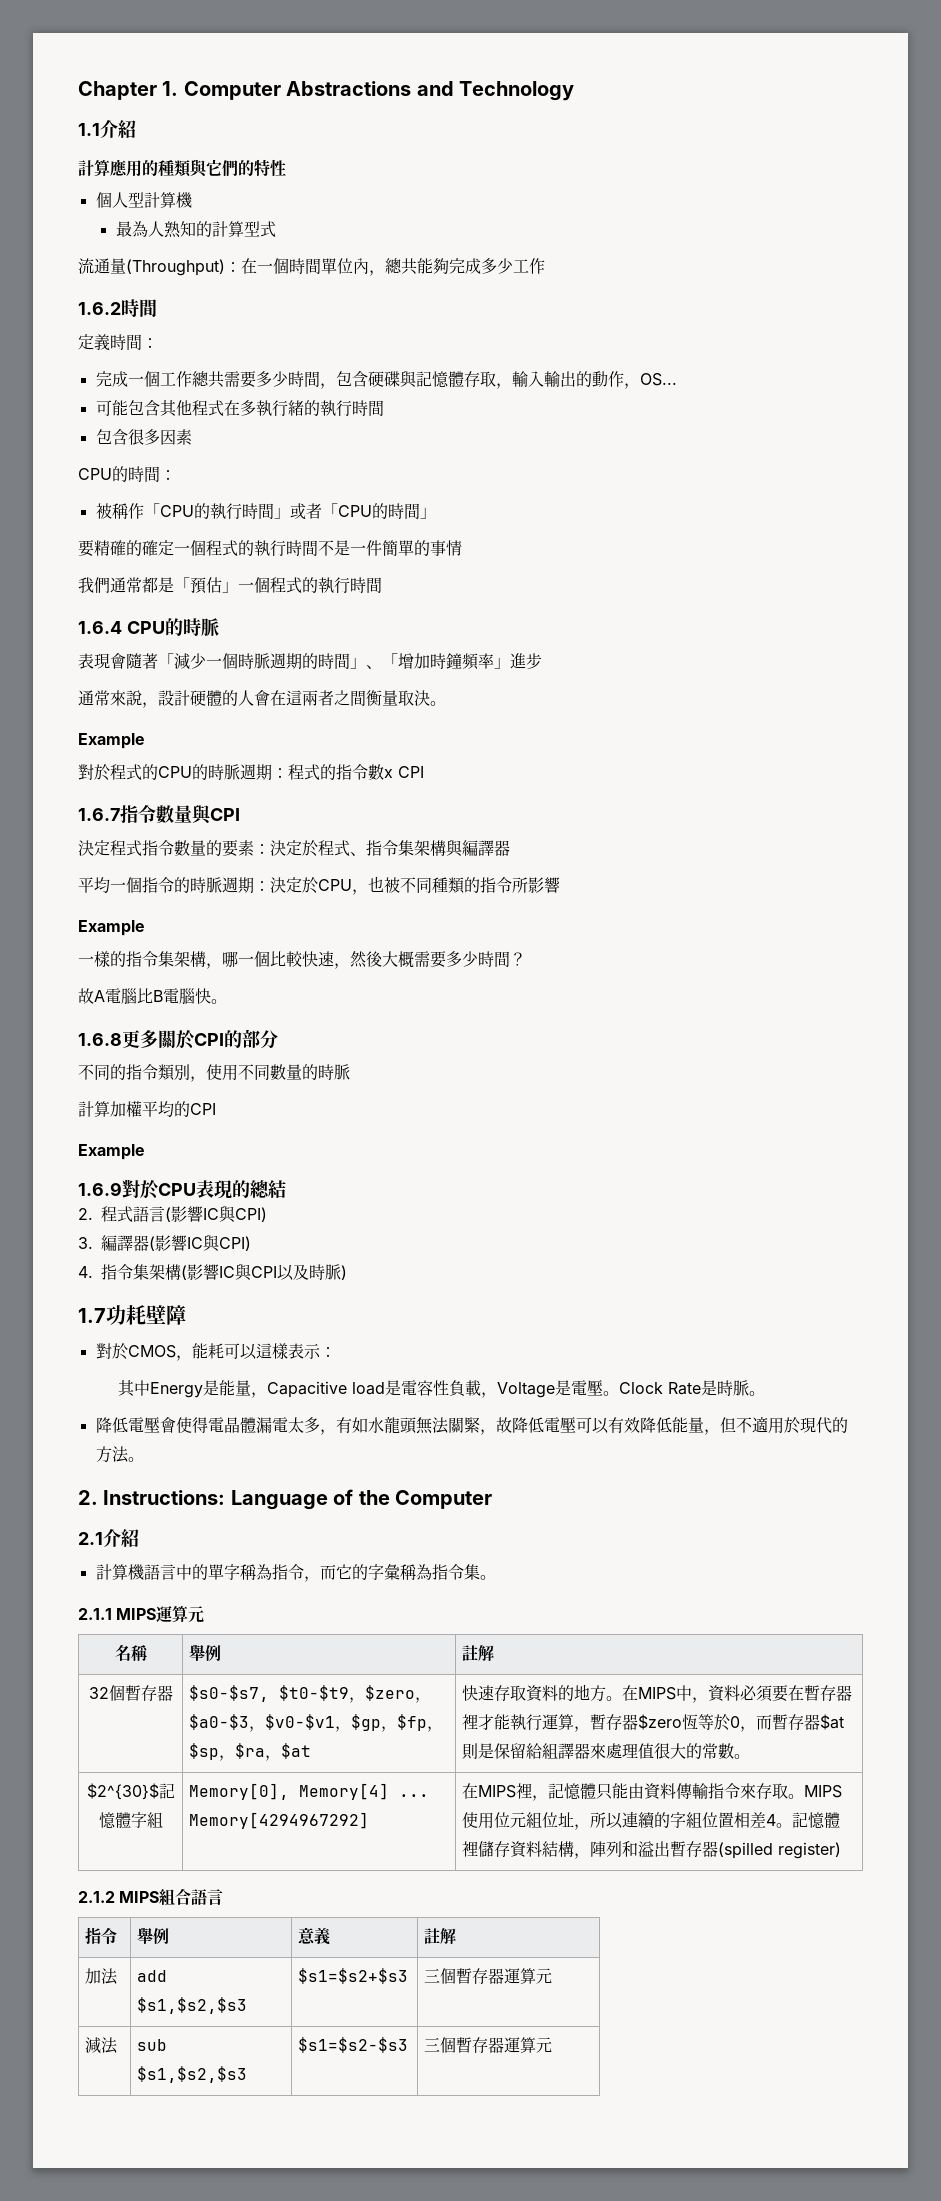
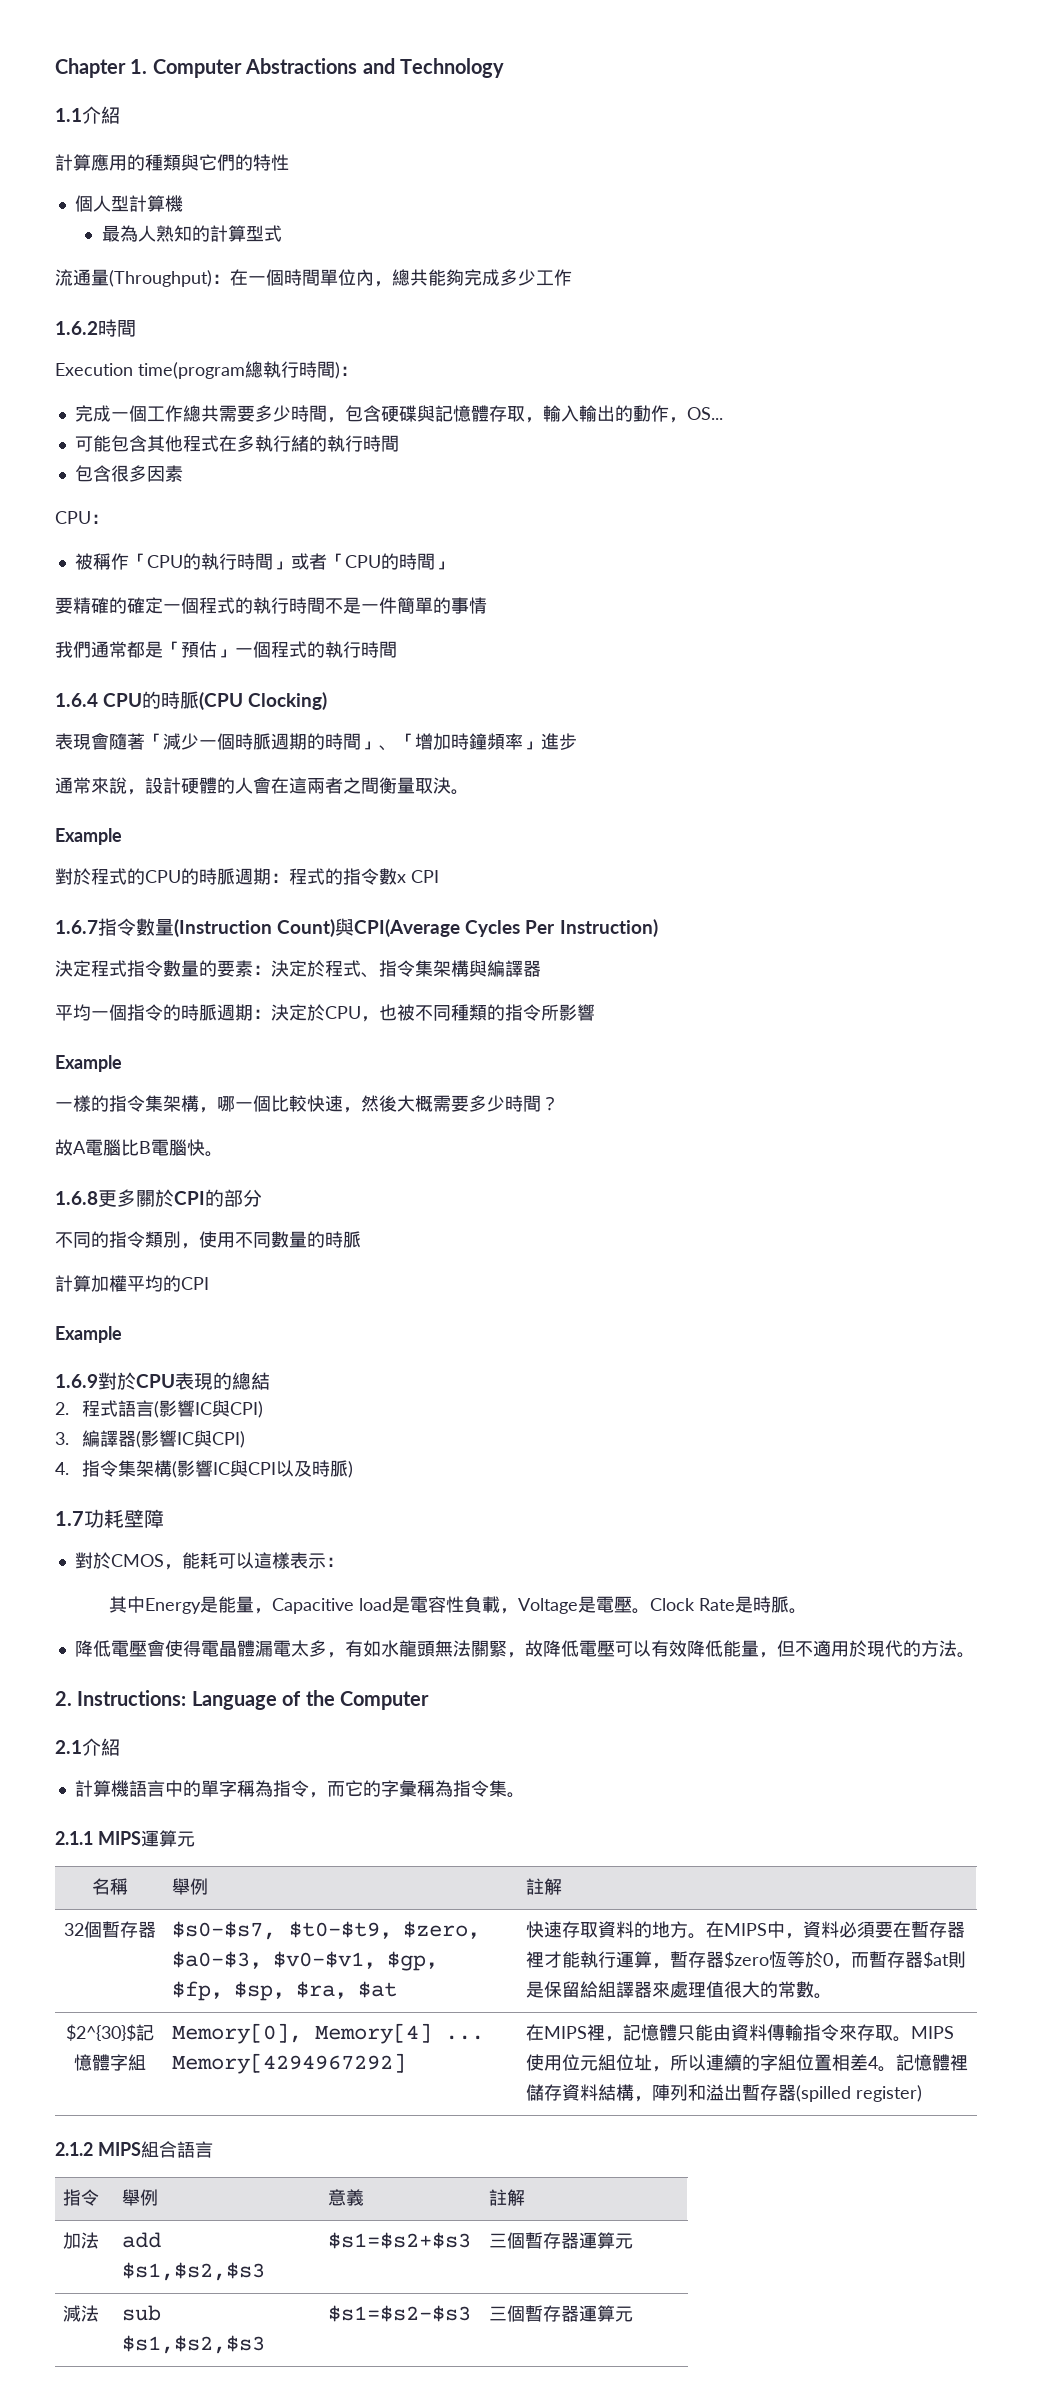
[78,334,142,351] 定義時間 -> [55,361,340,379] Execution time(program總執行時間)
[112,466,160,482] 的時間 -> (91, 517) none
(219, 627) none -> [199,692,328,710] (CPU Clocking)
[192,805,240,825] 與CPI -> [174,918,658,937] (Instruction Count)與CPI(Average Cycles Per Instruction)

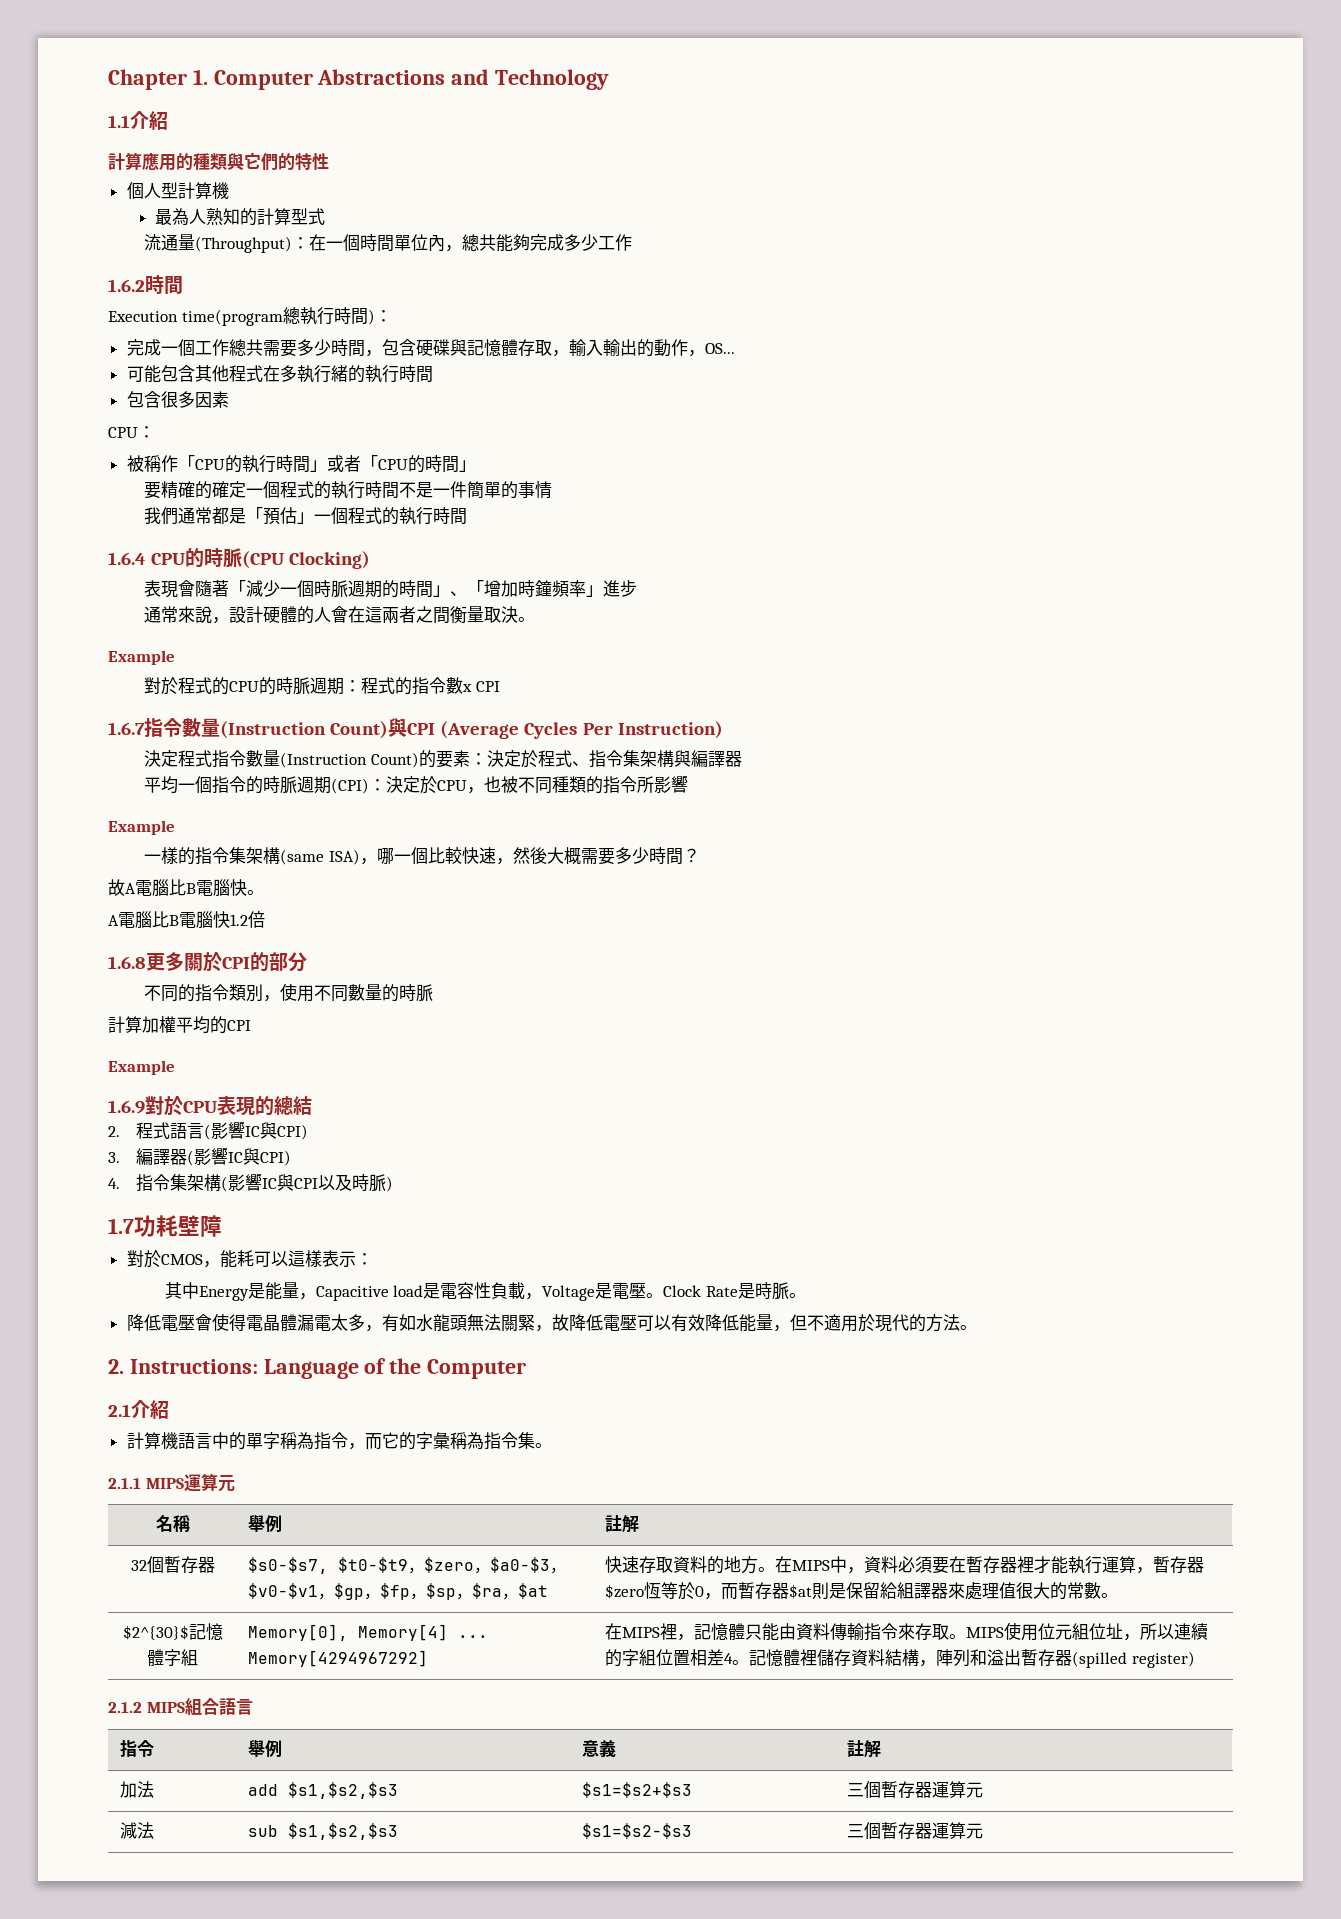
[354,919,461,937] CPI(Average -> [407,721,520,739] CPI (Average
(199, 968) none -> [280,752,419,768] (Instruction Count)
(253, 1012) none -> [331,778,370,794] (CPI)
(199, 1103) none -> [280,849,360,865] (same ISA)
(223, 1154) none -> [108,911,265,929] // A電腦比B電腦快1.2倍

